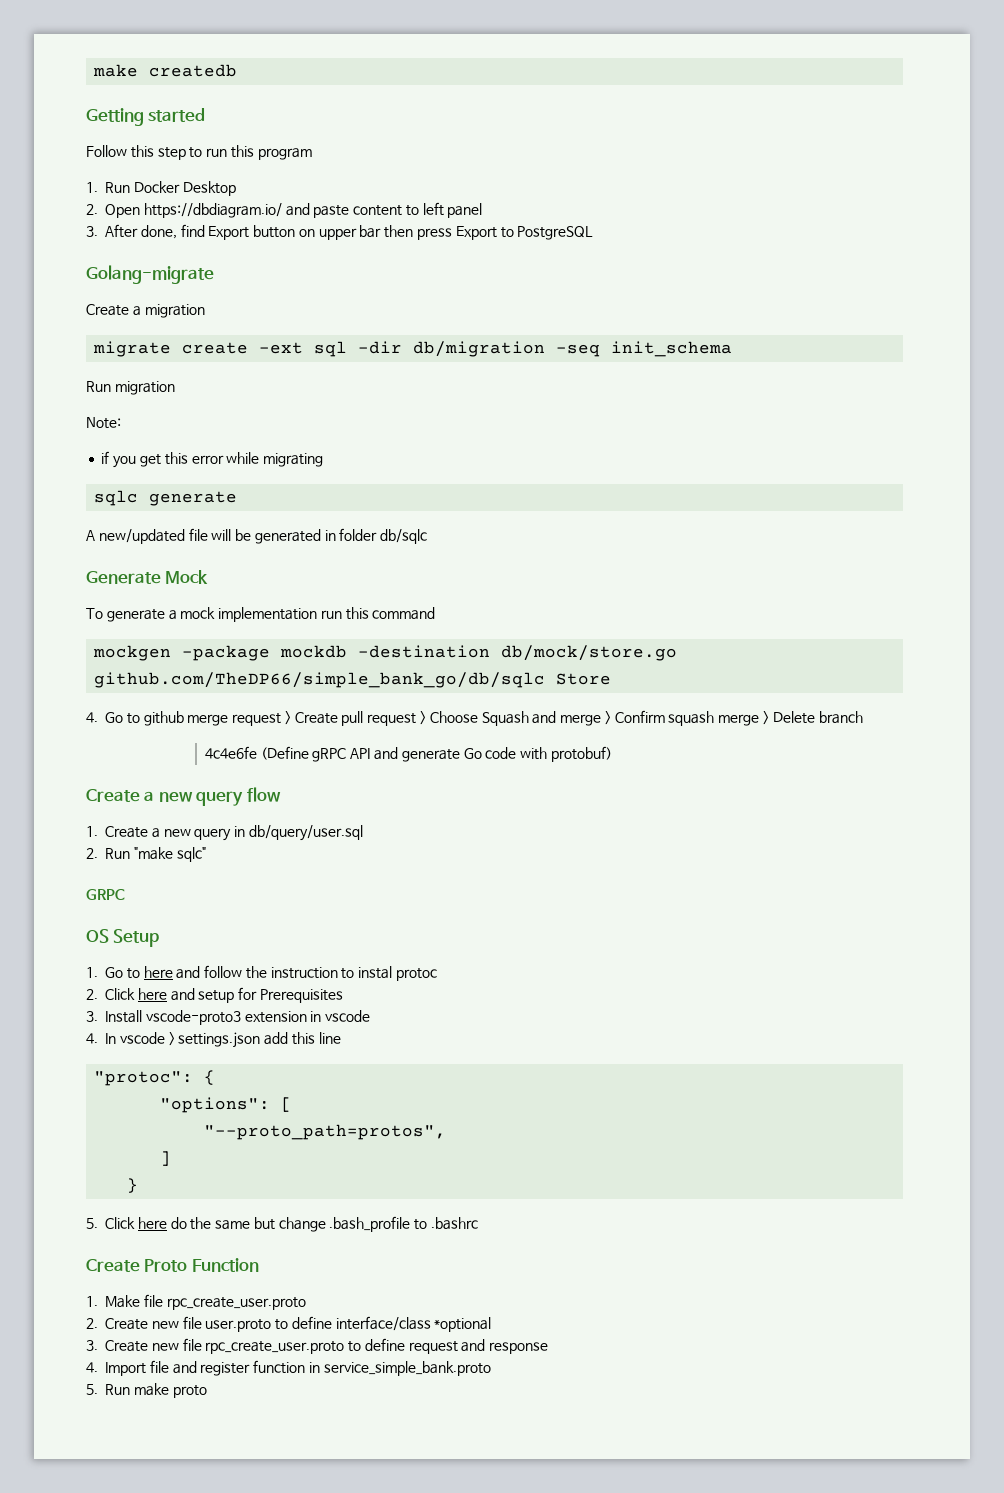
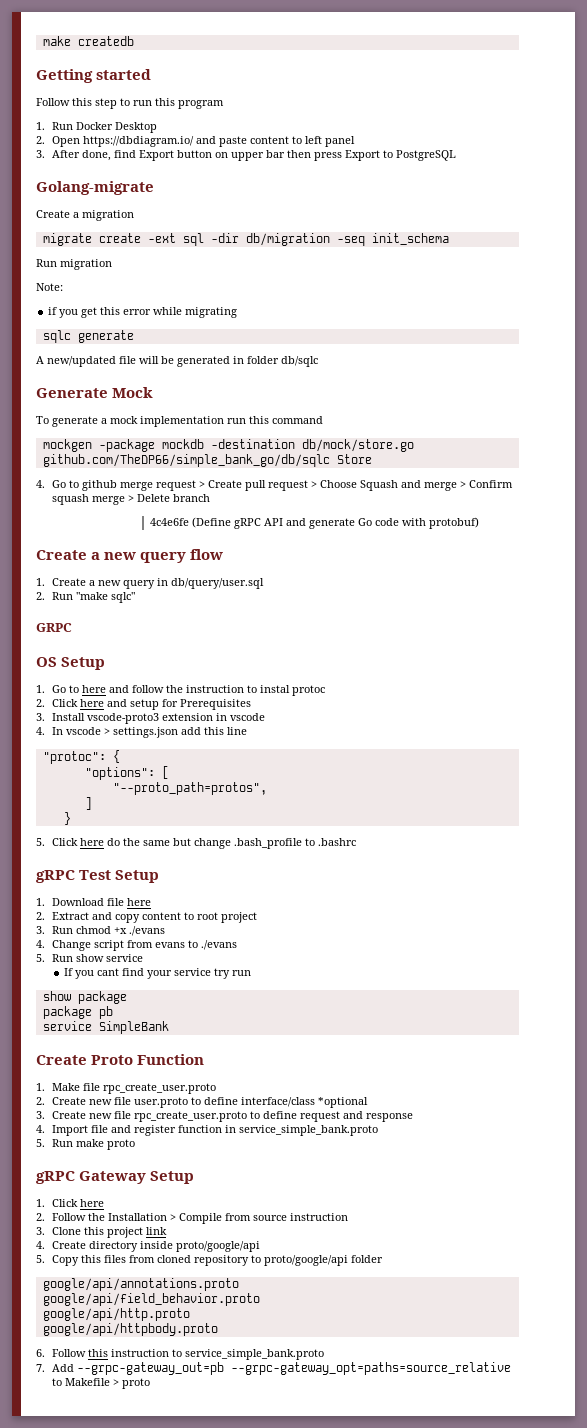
(479, 1223) none -> [36,870,160,883] [36,898,152,906] [36,912,258,923] [36,926,166,936] [36,940,238,951] [36,954,144,962] [64,968,252,979] [42,991,127,1004] [42,1006,113,1019] [42,1021,169,1034] // gRPC Test Setup // 1. Download file here // 2. Extract and copy content to root project // 3. Run chmod +x ./evans // 4. Change script from evans to ./evans // 5. Run show service // If you cant find your service try run // show package // package pb // service SimpleBank
(207, 1391) none -> [36,1171,195,1184] [36,1199,105,1207] [36,1213,349,1224] [36,1227,168,1238] [36,1241,261,1252] [36,1255,384,1266] [42,1278,239,1291] [42,1293,260,1306] [42,1308,190,1321] [42,1323,218,1336] [36,1349,325,1360] [36,1362,512,1375] [52,1378,151,1389] // gRPC Gateway Setup // 1. Click here // 2. Follow the Installation > Compile from source instruction // 3. Clone this project link // 4. Create directory inside proto/google/api // 5. Copy this files from cloned repository to proto/google/api folder // google/api/annotations.proto // google/api/field_behavior.proto // google/api/http.proto // google/api/httpbody.proto // 6. Follow this instruction to service_simple_bank.proto // 7. Add --grpc-gateway_out=pb --grpc-gateway_opt=paths=source_relative to Makefile > proto

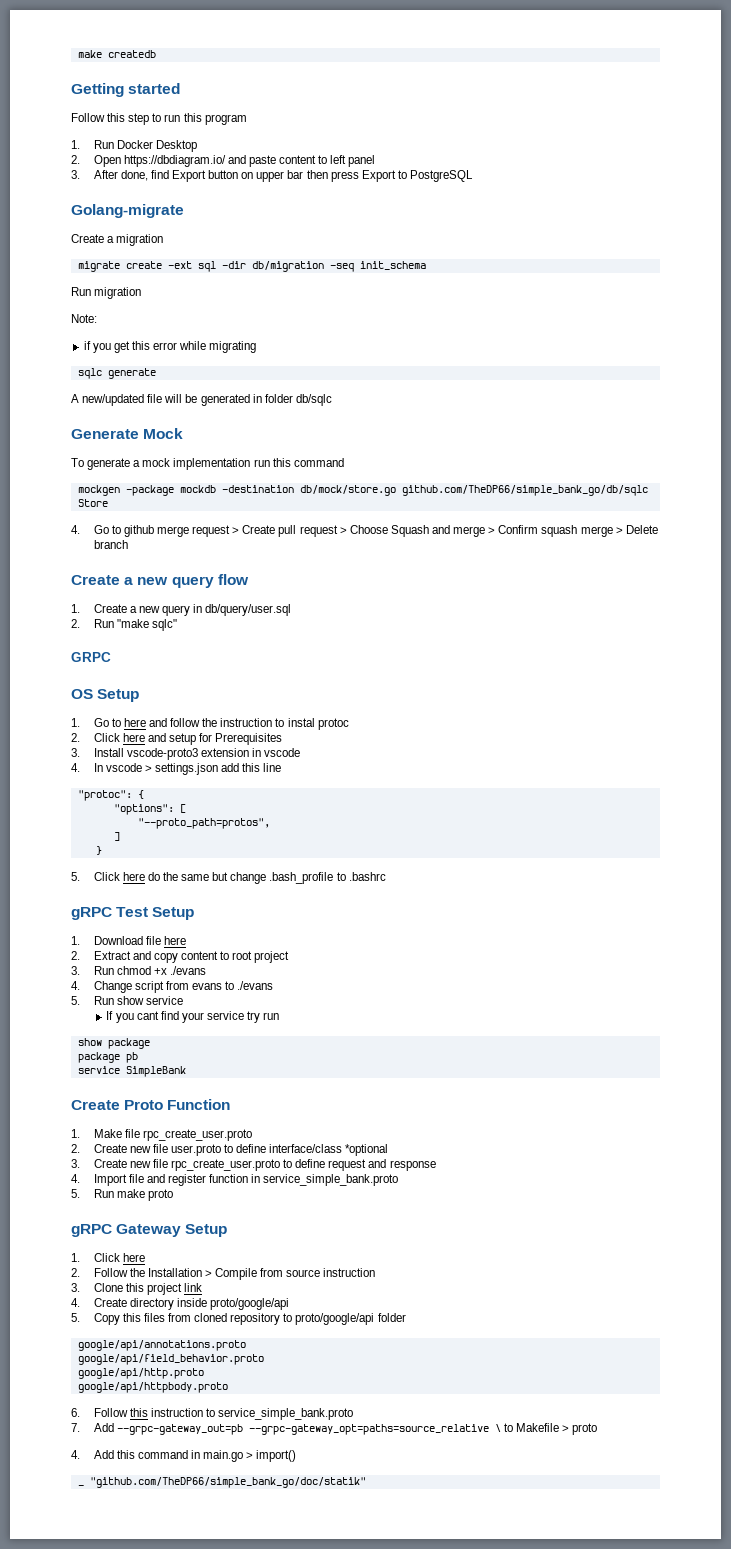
[149,517,479,529] // 4c4e6fe (Define gRPC API and generate Go code with protobuf) -> (128, 544) none
(512, 1368) none -> [494,1424,501,1432] \
(151, 1383) none -> [71,1450,297,1462] [77,1477,366,1488] // 4. Add this command in main.go > import() // _ "github.com/TheDP66/simple_bank_go/doc/statik"

